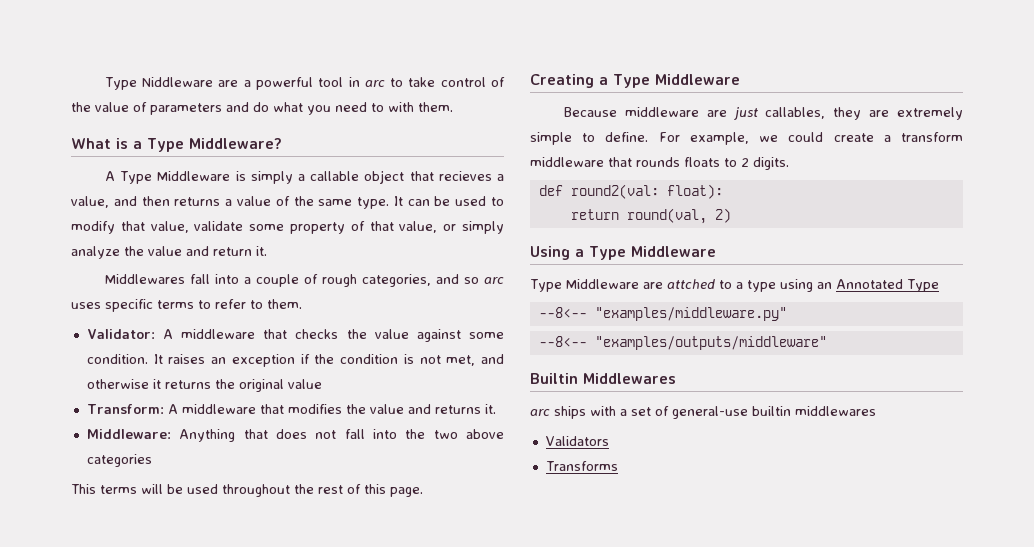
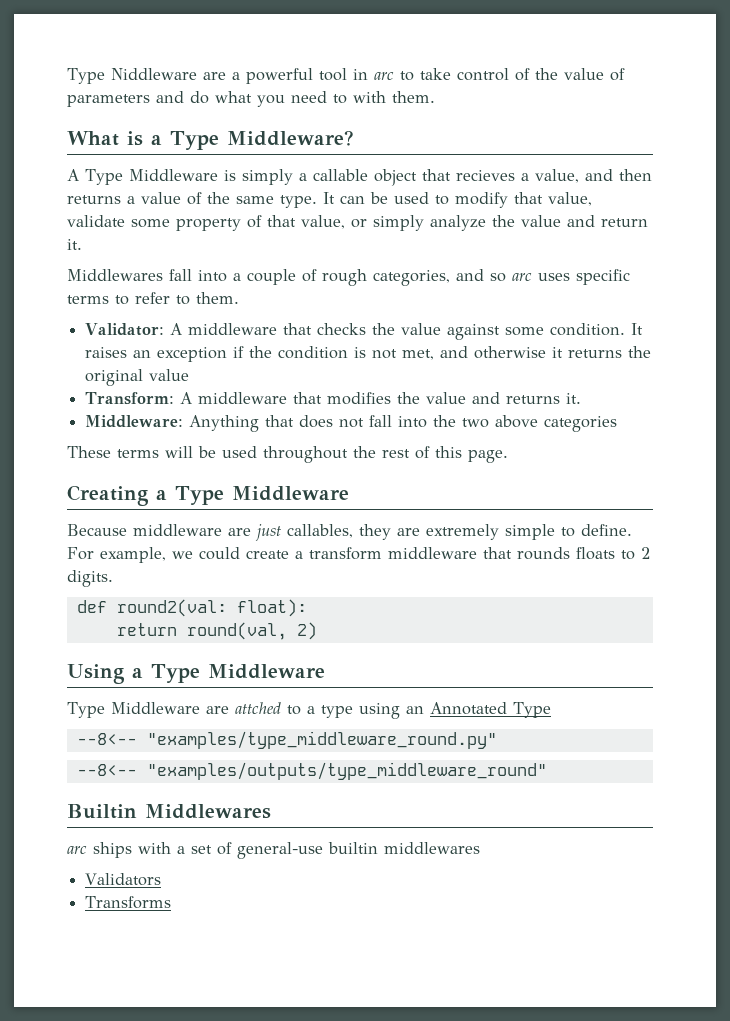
[71,484,96,494] This -> [67,446,111,458] These
[594,307,787,321] [538,336,827,350] "examples/middleware.py" // --8<-- "examples/outputs/middleware" -> [146,731,497,749] [76,762,547,780] "examples/type_middleware_round.py" // --8<-- "examples/outputs/type_middleware_round"

